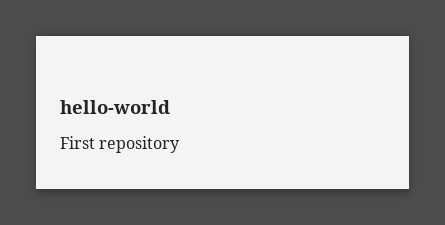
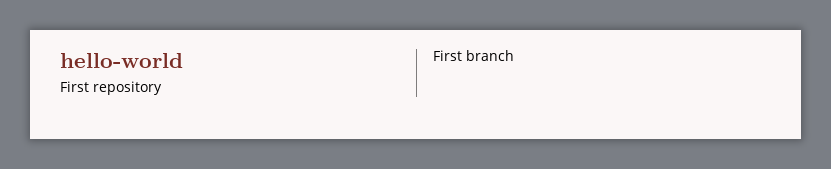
(181, 144) none -> [433,50,514,61] // First branch

